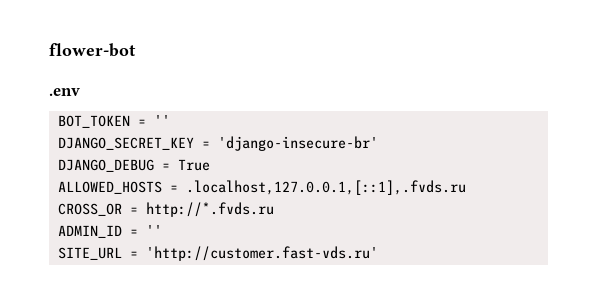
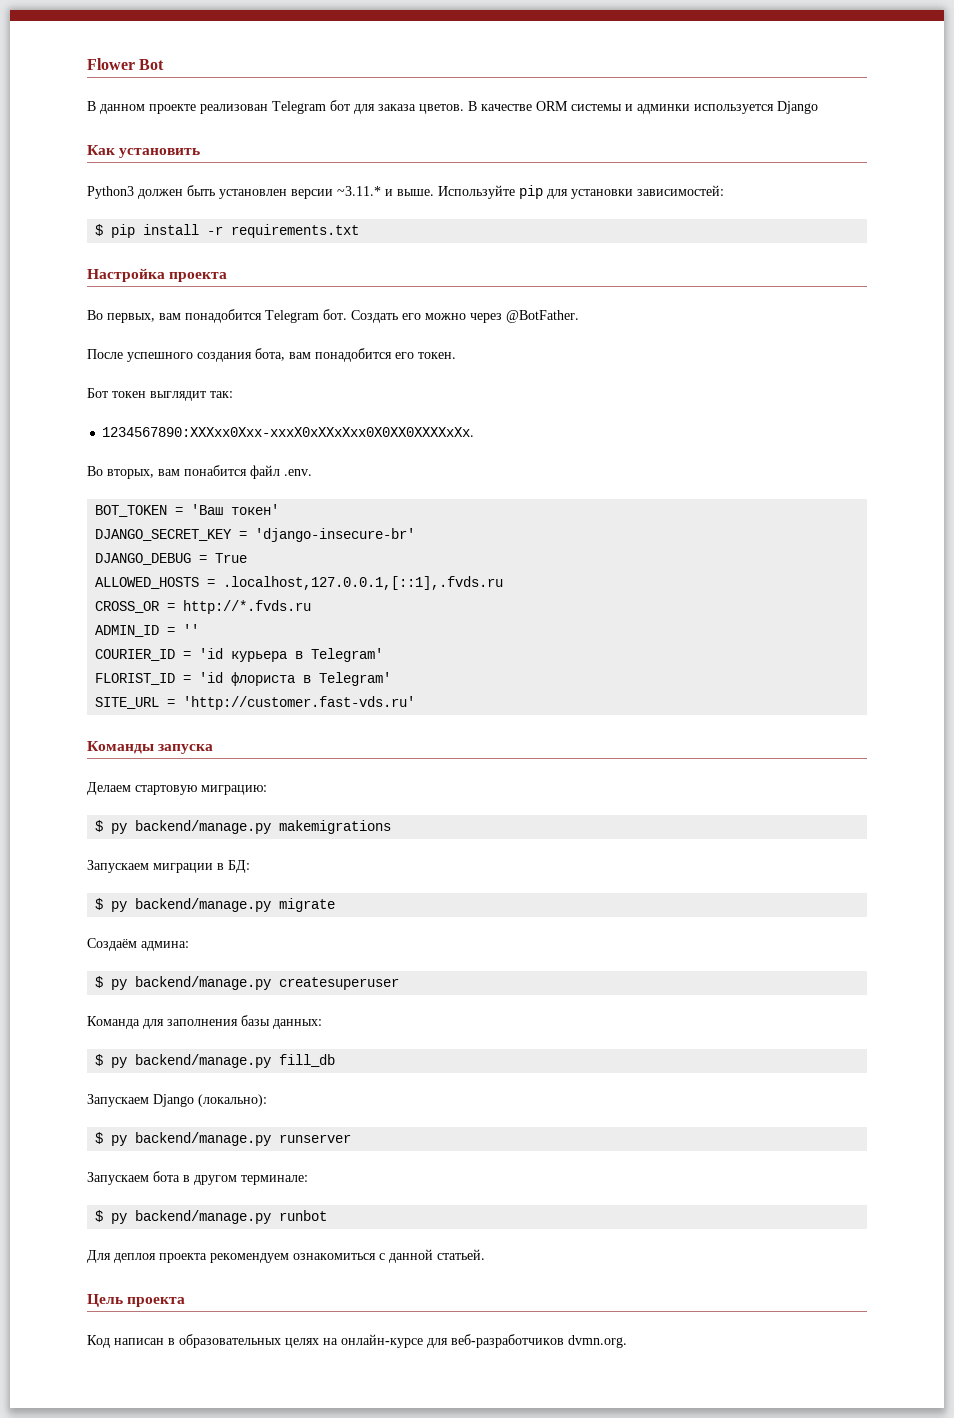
[49,43,136,57] [49,88,80,96] flower-bot // .env -> [87,58,165,70] [87,100,818,114] [87,145,201,158] [87,185,724,199] [95,224,360,238] [87,268,228,282] [87,309,579,323] [87,348,456,362] [87,388,233,401] [102,427,475,437] [87,465,312,479] Flower Bot // В данном проекте реализован Telegram бот для заказа цветов. В качестве ORM системы и админки используется Django // Как установить // Python3 должен быть установлен версии ~3.11.* и выше. Используйте pip для установки зависимостей: // $ pip install -r requirements.txt // Настройка проекта // Во первых, вам понадобится Telegram бот. Создать его можно через @BotFather. // После успешного создания бота, вам понадобится его токен. // Бот токен выглядит так: // 1234567890:XXXxx0Xxx-xxxX0xXXxXxx0X0XX0XXXXxXx. // Во вторых, вам понабится файл .env.
[154,115,171,126] '' -> [191,504,280,515] 'Ваш токен'
[58,246,379,261] SITE_URL = 'http://customer.fast-vds.ru' -> [95,648,384,662] [95,672,392,686] [95,696,416,710] [87,741,214,754] [87,782,267,795] [95,820,392,834] [87,860,250,873] [95,898,336,912] [87,938,189,951] [95,976,400,990] [87,1015,322,1029] [95,1054,336,1068] [87,1094,267,1107] [95,1132,352,1146] [87,1171,308,1185] [95,1210,328,1224] [87,1249,485,1263] [87,1294,186,1307] [87,1334,627,1348] COURIER_ID = 'id курьера в Telegram' // FLORIST_ID = 'id флориста в Telegram' // SITE_URL = 'http://customer.fast-vds.ru' // Команды запуска // Делаем стартовую миграцию: // $ py backend/manage.py makemigrations // Запускаем миграции в БД: // $ py backend/manage.py migrate // Создаём админа: // $ py backend/manage.py createsuperuser // Команда для заполнения базы данных: // $ py backend/manage.py fill_db // Запускаем Django (локально): // $ py backend/manage.py runserver // Запускаем бота в другом терминале: // $ py backend/manage.py runbot // Для деплоя проекта рекомендуем ознакомиться с данной статьей. // Цель проекта // Код написан в образовательных целях на онлайн-курсе для веб-разработчиков dvmn.org.

